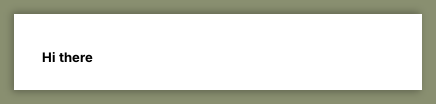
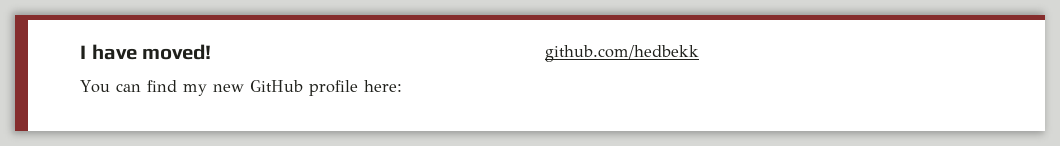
[42,51,93,63] Hi there -> [80,44,212,60] [80,80,402,96] [545,45,699,62] I have moved! // You can find my new GitHub profile here: github.com/hedbekk

